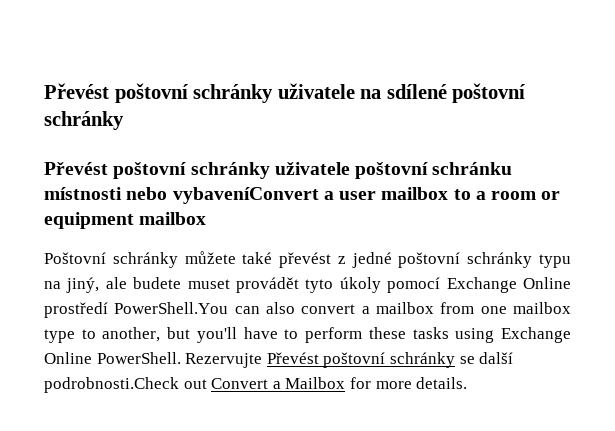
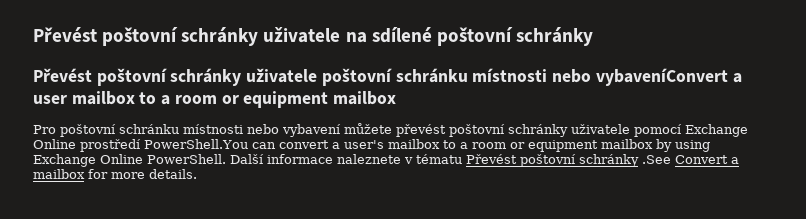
[44,251,571,268] [44,277,381,293] Poštovní schránky můžete také převést z jedné poštovní schránky typu na jiný, ale budete muset provádět tyto úkoly -> [33,123,630,137] Pro poštovní schránku místnosti nebo vybavení můžete převést poštovní schránky uživatele
[266,302,295,314] also -> (276, 145) none
[375,302,571,314] [44,327,571,343] [44,352,514,368] [44,377,207,393] mailbox from one mailbox type to another, but you'll have to perform these tasks using Exchange Online PowerShell. Rezervujte Převést poštovní schránky se další podrobnosti.Check out -> [343,139,710,152] [33,154,671,167] user's mailbox to a room or equipment mailbox by using Exchange Online PowerShell. Další informace naleznete v tématu Převést poštovní schránky .See
[285,377,346,389] Mailbox -> [33,169,85,179] mailbox

